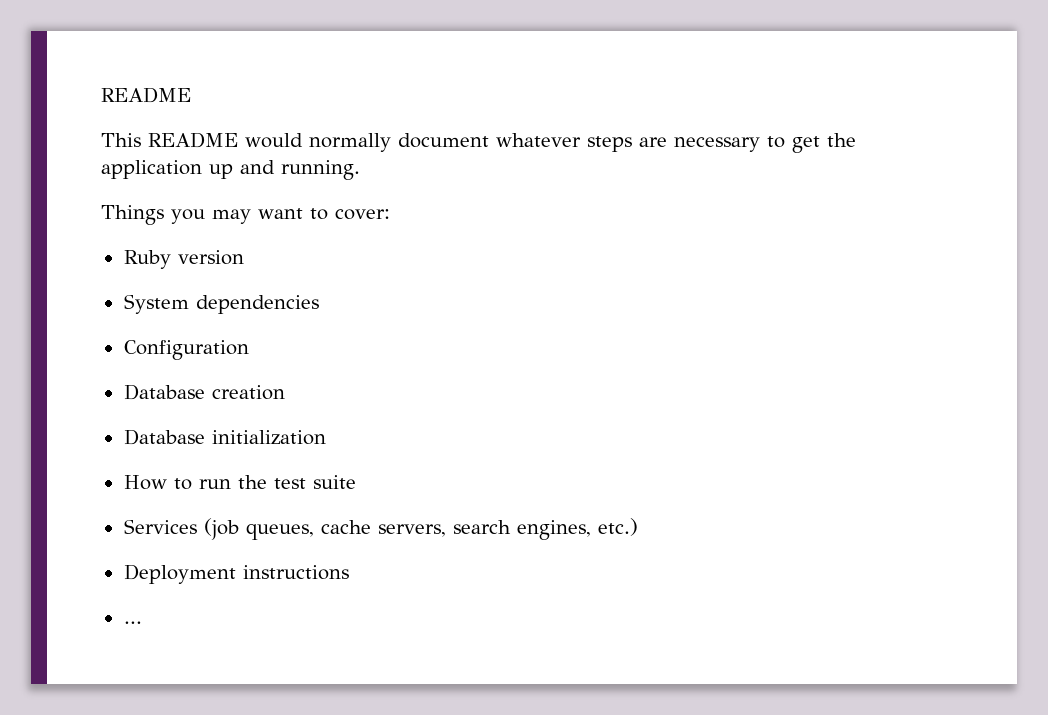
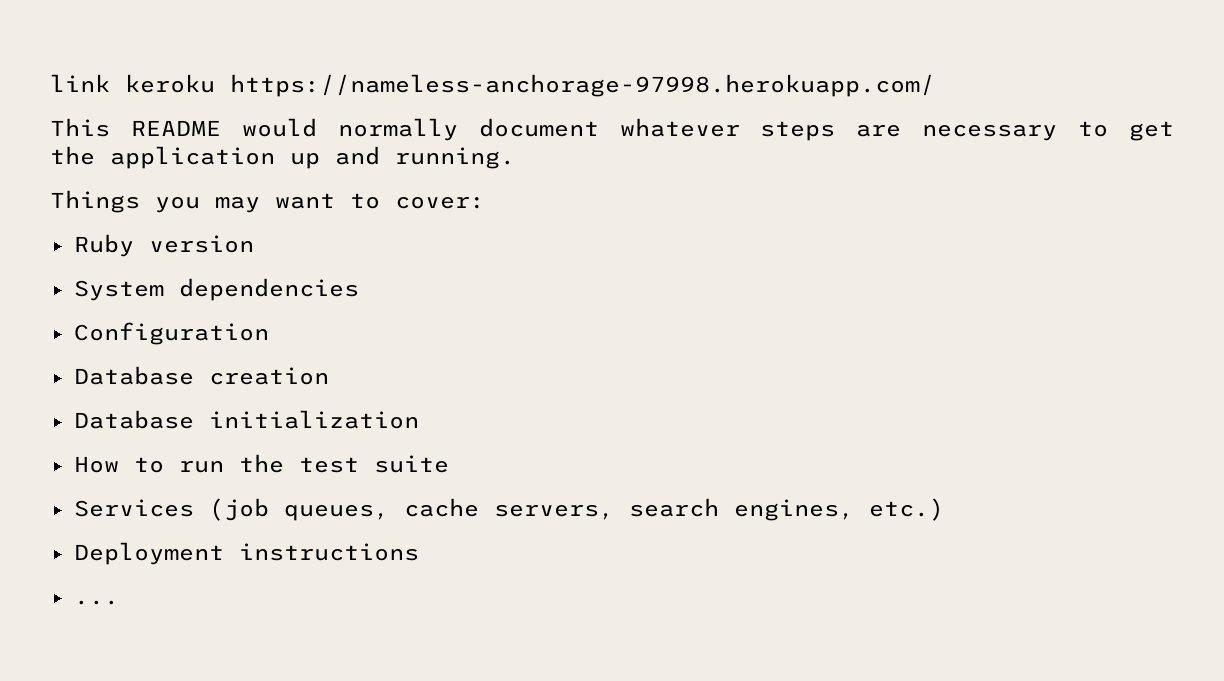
[101,87,191,103] README -> [50,74,935,97] link keroku https://nameless-anchorage-97998.herokuapp.com/

